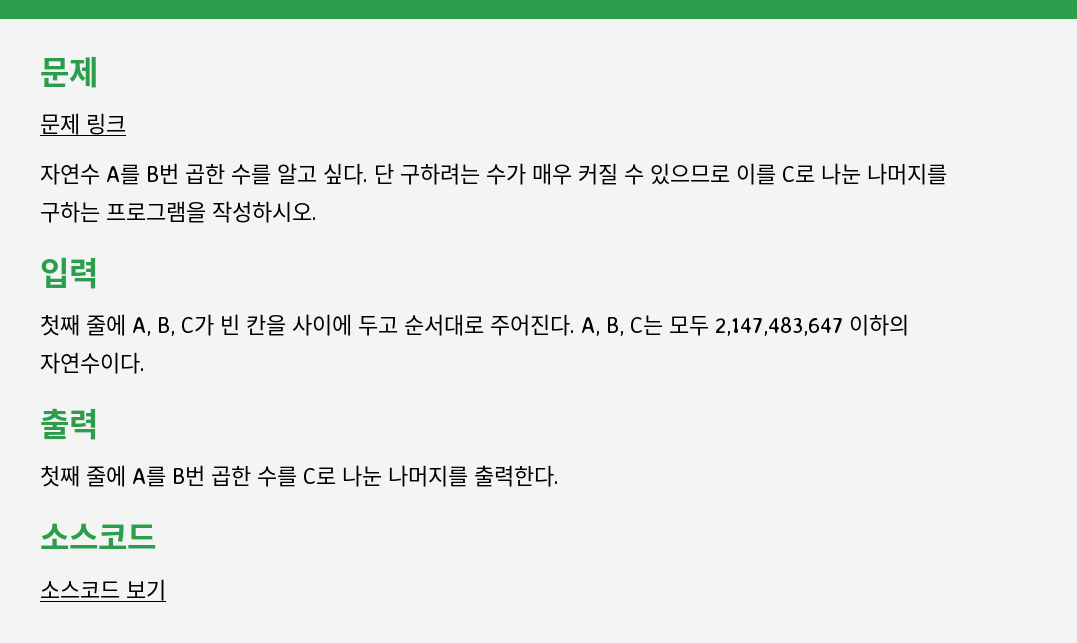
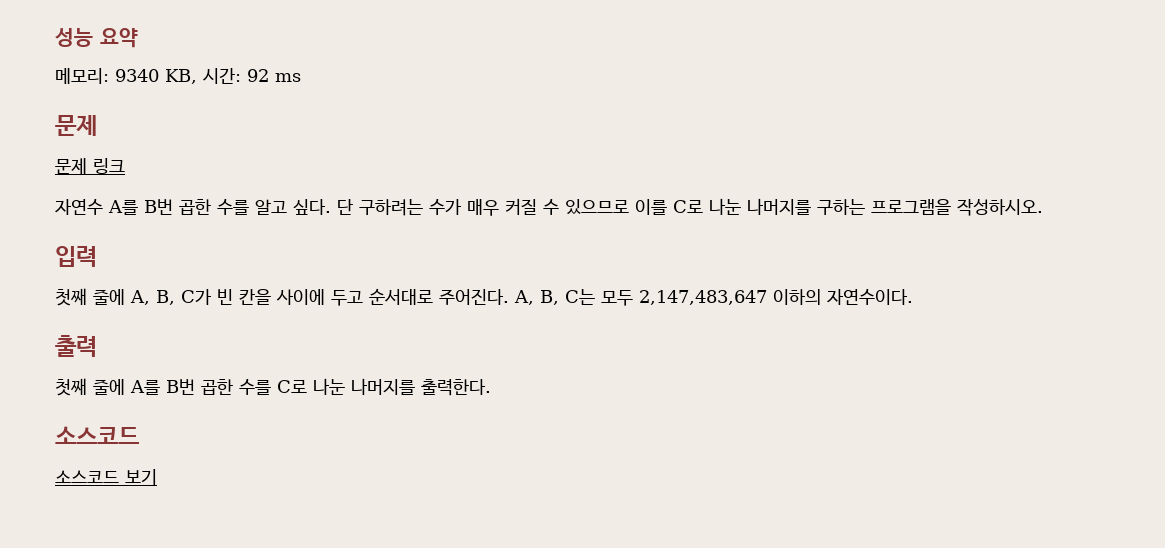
(40, 72) none -> [55,28,138,48] [55,68,301,84] 성능 요약 // 메모리: 9340 KB, 시간: 92 ms //

